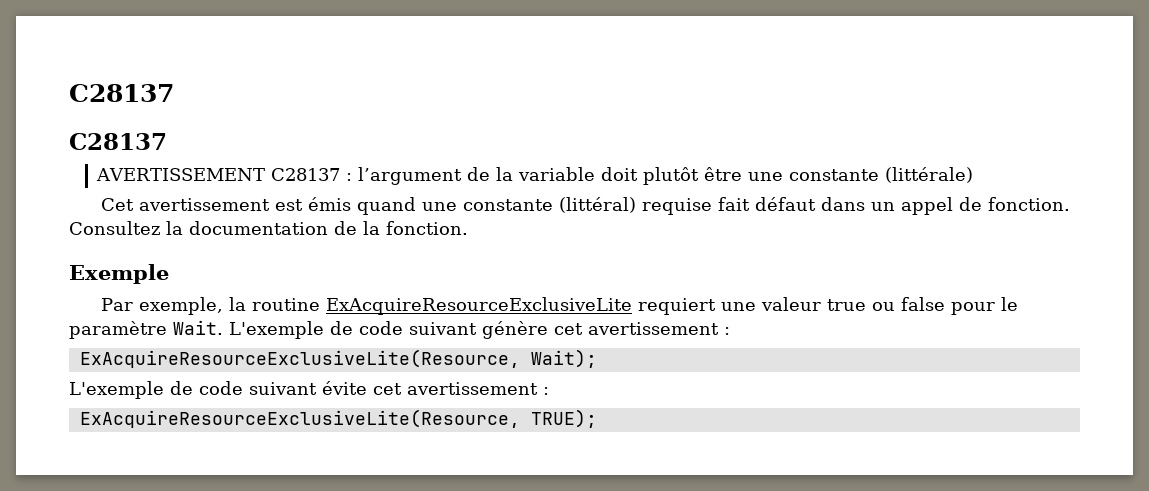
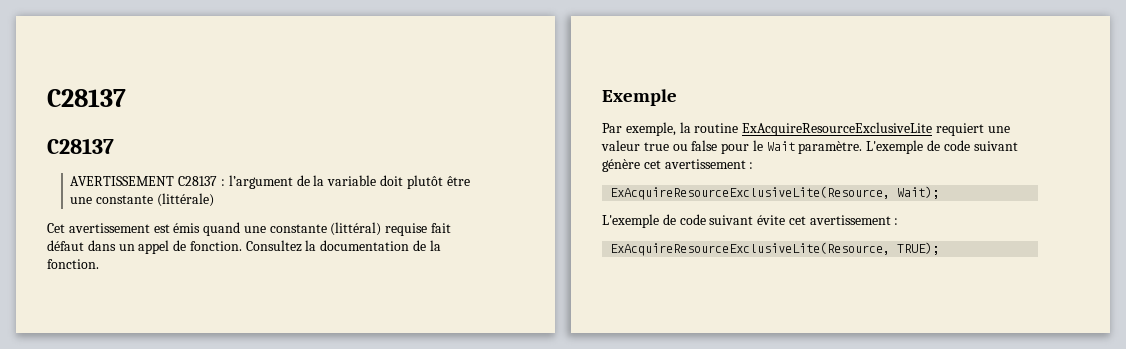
[69,320,223,339] paramètre Wait. -> [766,141,863,154] Wait paramètre.

